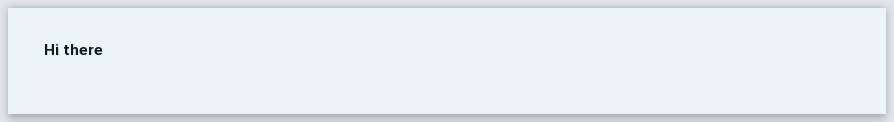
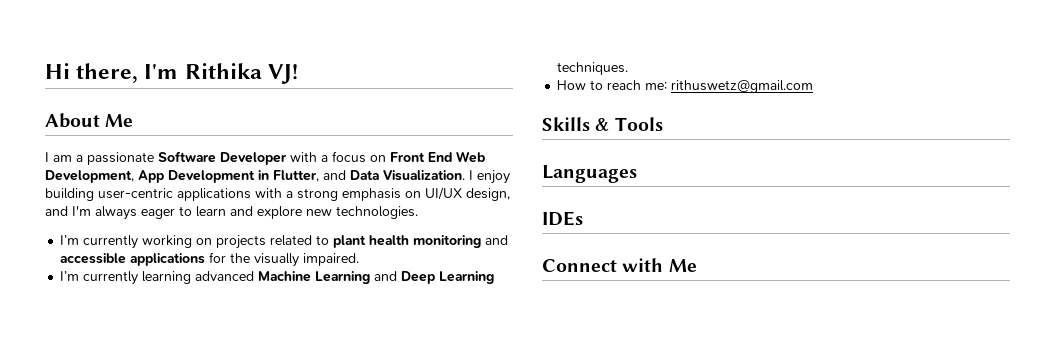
[63,44,104,55] there -> [76,63,298,84] [45,113,134,128] [45,151,485,165] [45,170,510,184] [45,187,510,201] [45,206,418,220] [60,235,509,249] [60,252,360,267] [60,271,495,285] [557,62,629,75] [557,80,814,93] [542,117,663,131] [542,165,637,183] [542,211,583,226] [542,258,697,272] there, I'm Rithika VJ! // About Me // I am a passionate Software Developer with a focus on Front End Web Development, App Development in Flutter, and Data Visualization. I enjoy building user-centric applications with a strong emphasis on UI/UX design, and I'm always eager to learn and explore new technologies. // I’m currently working on projects related to plant health monitoring and accessible applications for the visually impaired. // I’m currently learning advanced Machine Learning and Deep Learning techniques. // How to reach me: rithuswetz@gmail.com // Skills & Tools // Languages // IDEs // Connect with Me

